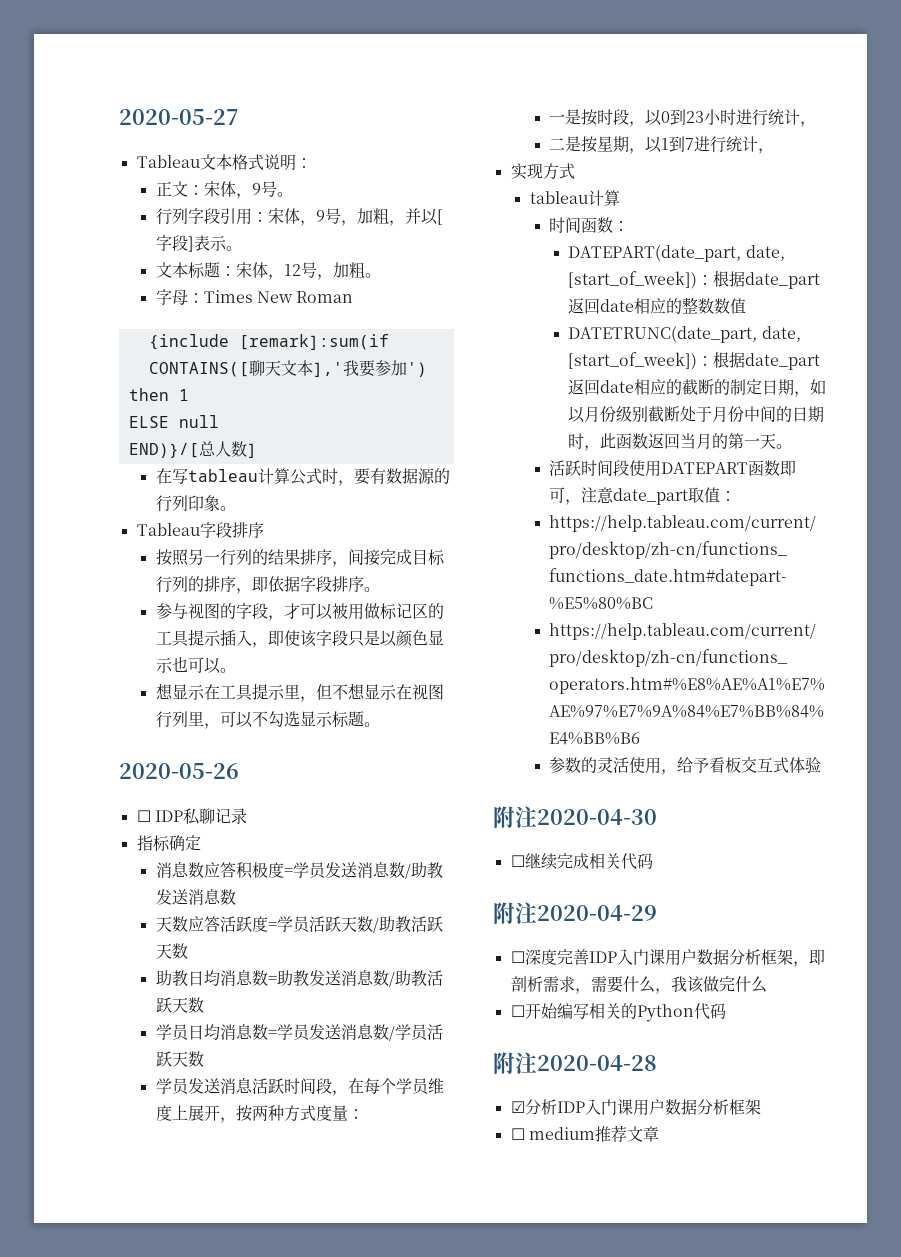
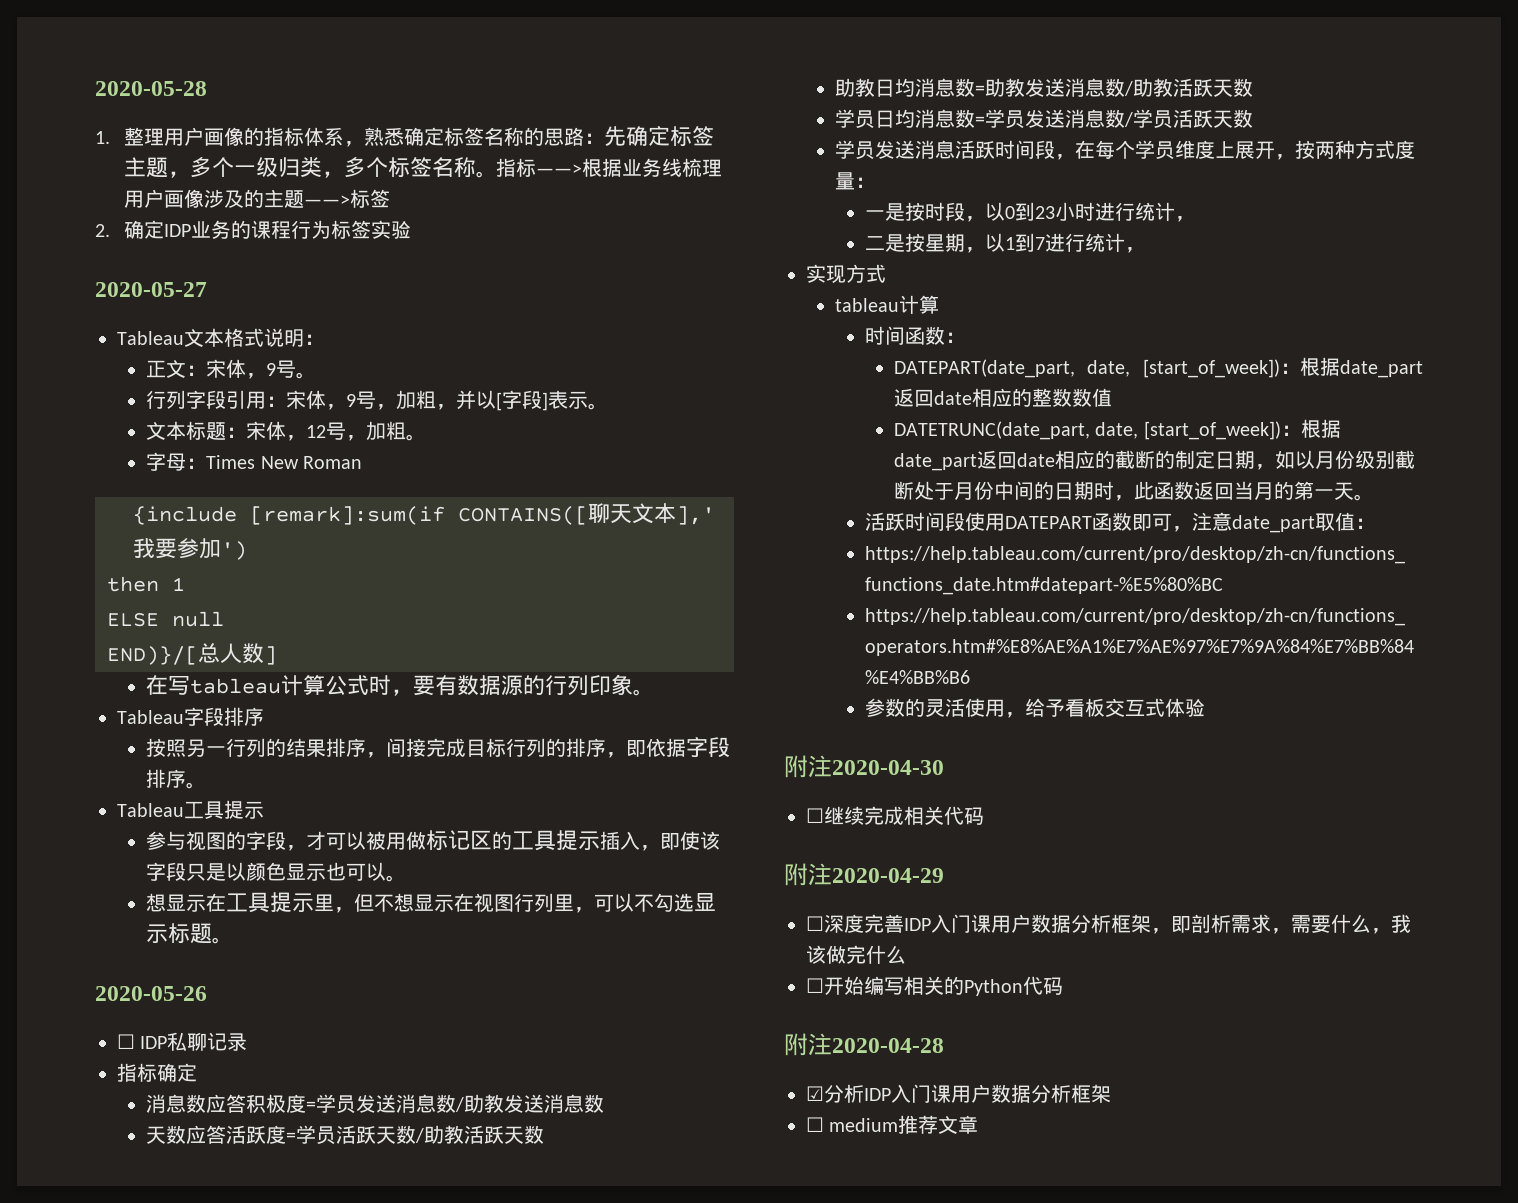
(119, 117) none -> [95,81,207,96] [95,126,715,147] [124,157,723,178] [124,189,391,208] [95,220,412,239] 2020-05-28 // 1.整理用户画像的指标体系，熟悉确定标签名称的思路：先确定标签主题，多个一级归类，多个标签名称。指标——>根据业务线梳理用户画像涉及的主题——>标签 // 2.确定IDP业务的课程行为标签实验 //
(380, 589) none -> [117,800,264,819] // Tableau工具提示

